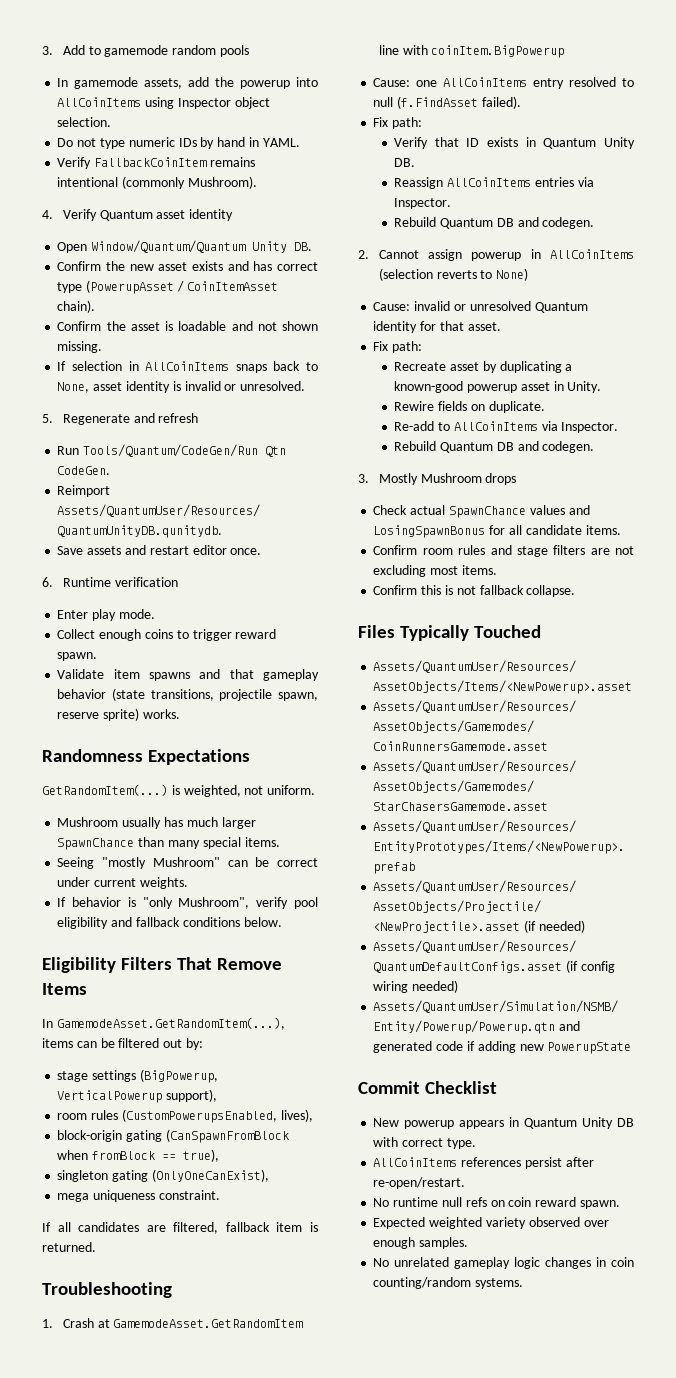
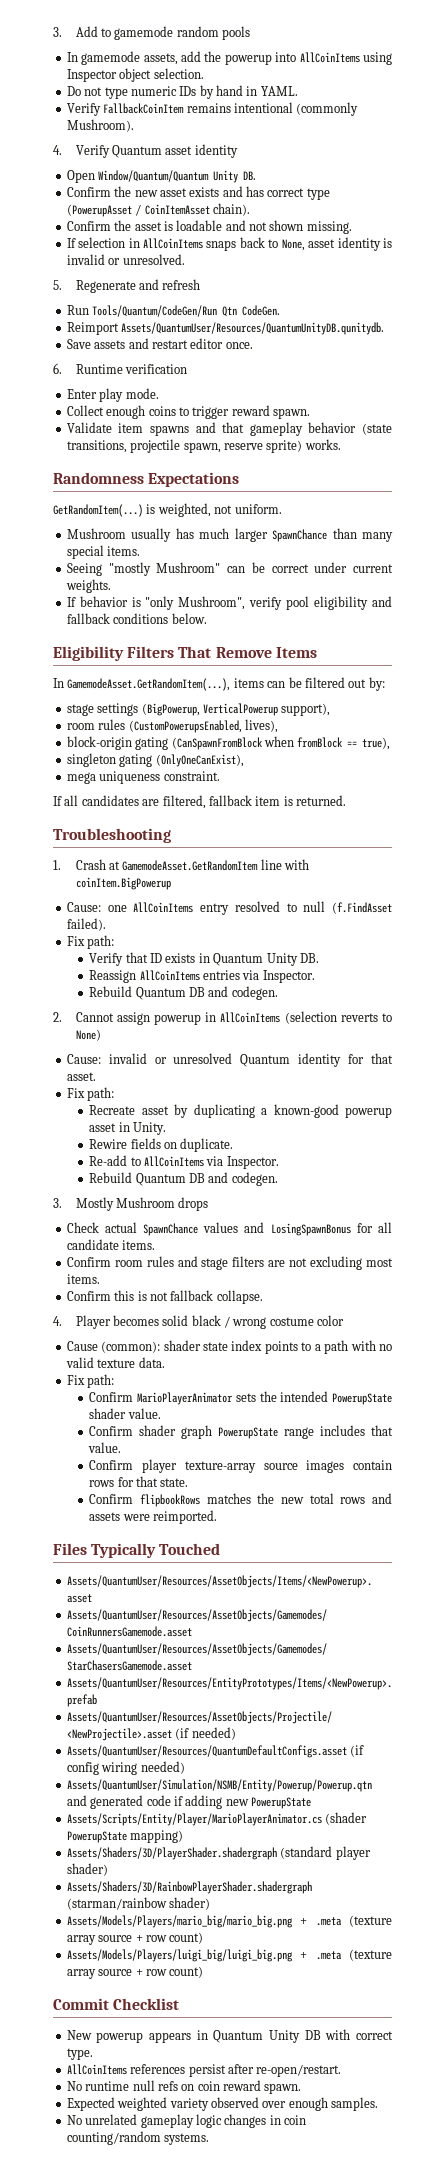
(576, 591) none -> [53,1315,345,1329] [66,1340,393,1354] [65,1357,165,1368] [66,1374,115,1388] [89,1391,393,1405] [89,1408,161,1419] [89,1425,393,1439] [88,1442,122,1453] [89,1459,393,1473] [89,1476,189,1487] [89,1493,392,1507] [89,1510,218,1524] // 4. Player becomes solid black / wrong costume color // Cause (common): shader state index points to a path with no valid texture data. // Fix path: // Confirm MarioPlayerAnimator sets the intended PowerupState shader value. // Confirm shader graph PowerupState range includes that value. // Confirm player texture-array source images contain rows for that state. // Confirm flipbookRows matches the new total rows and assets were reimported.
(632, 1048) none -> [66,1812,368,1826] [66,1830,184,1843] [66,1846,371,1860] [66,1863,108,1876] [66,1881,312,1894] [66,1897,211,1910] [66,1915,392,1928] [66,1932,204,1945] [66,1949,392,1962] [66,1966,204,1979] // Assets/Scripts/Entity/Player/MarioPlayerAnimator.cs (shader PowerupState mapping) // Assets/Shaders/3D/PlayerShader.shadergraph (standard player shader) // Assets/Shaders/3D/RainbowPlayerShader.shadergraph (starman/rainbow shader) // Assets/Models/Players/mario_big/mario_big.png + .meta (texture array source + row count) // Assets/Models/Players/luigi_big/luigi_big.png + .meta (texture array source + row count)

